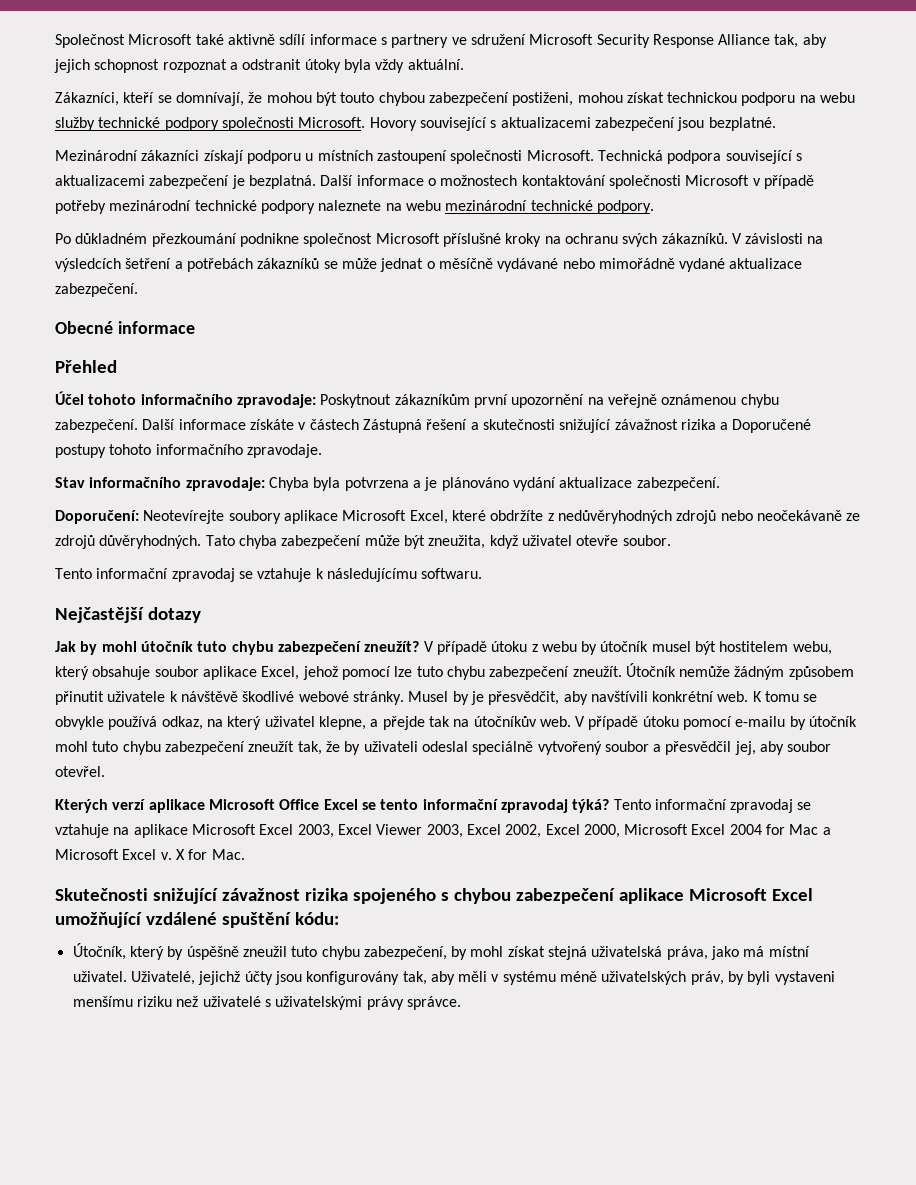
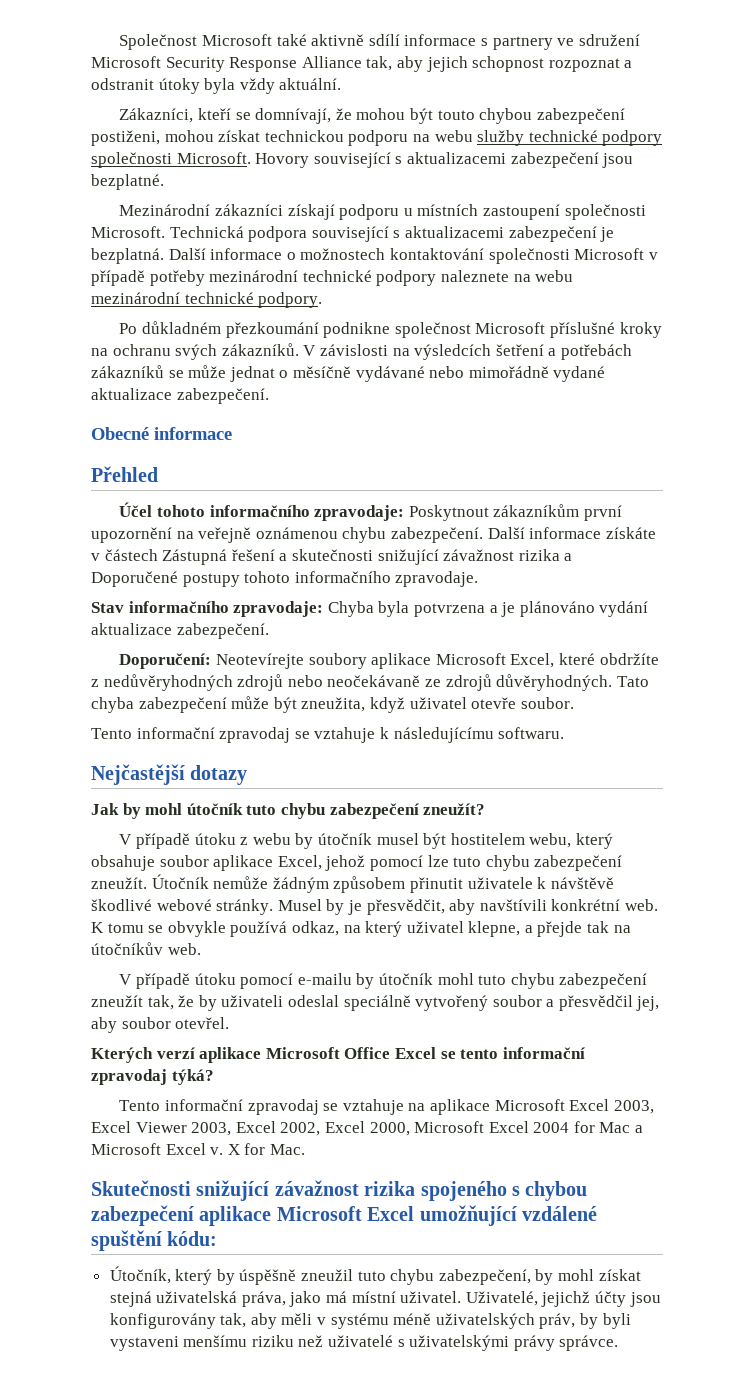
(420, 646) none -> (486, 809) //
(571, 721) none -> (201, 949) //
(610, 806) none -> (214, 1077) //

